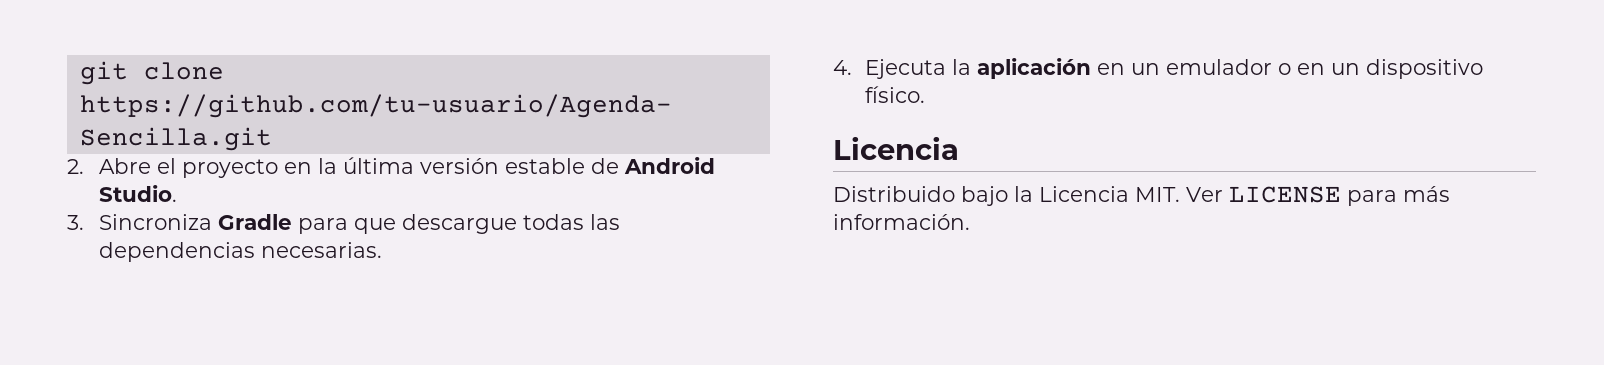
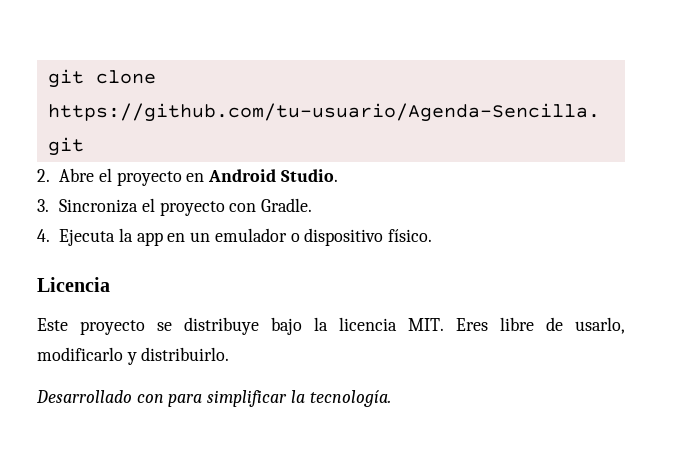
[318,157,620,174] la última versión estable de -> (205, 177) none
[218,214,621,234] [99,242,383,262] Gradle para que descargue todas las dependencias necesarias. -> [141,198,313,216] el proyecto con Gradle.
[977,58,1092,79] aplicación -> [136,232,163,246] app
[1297,63,1361,75] en un -> (300, 237) none
[833,186,1450,206] [833,214,970,230] Distribuido bajo la Licencia MIT. Ver LICENSE para más información. -> [37,317,625,335] [37,347,230,365] [36,390,391,407] Este proyecto se distribuye bajo la licencia MIT. Eres libre de usarlo, modificarlo y distribuirlo. // Desarrollado con para simplificar la tecnología.

